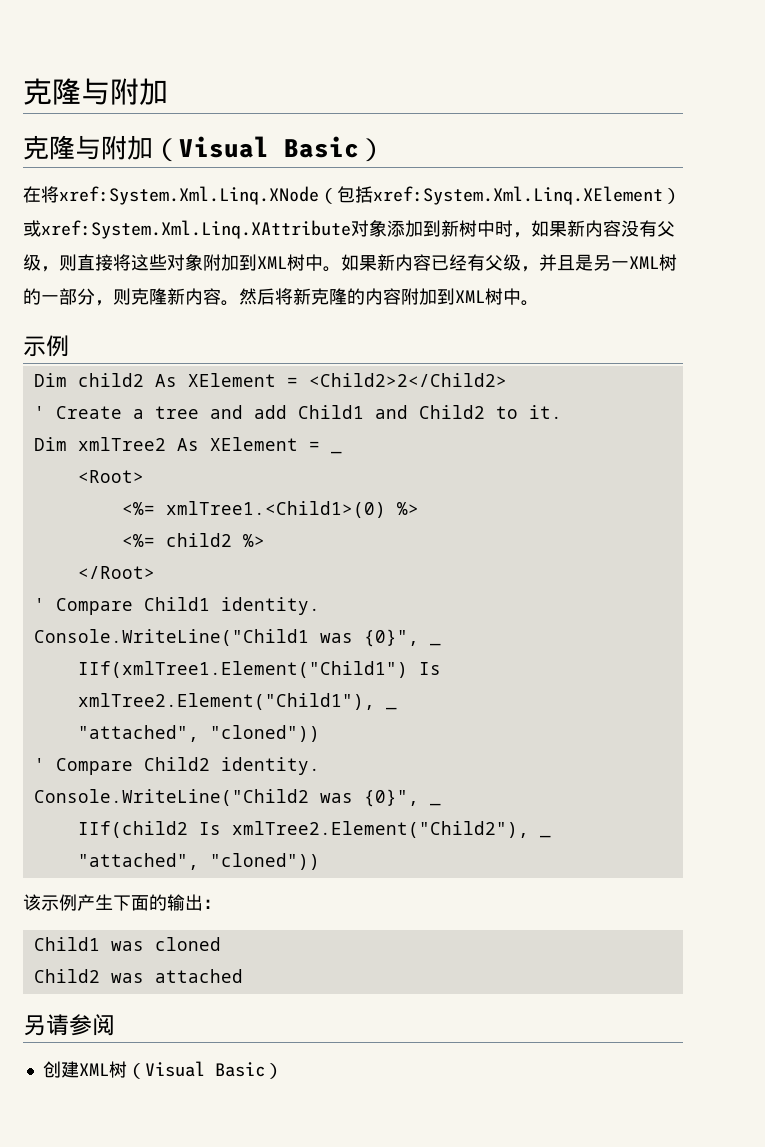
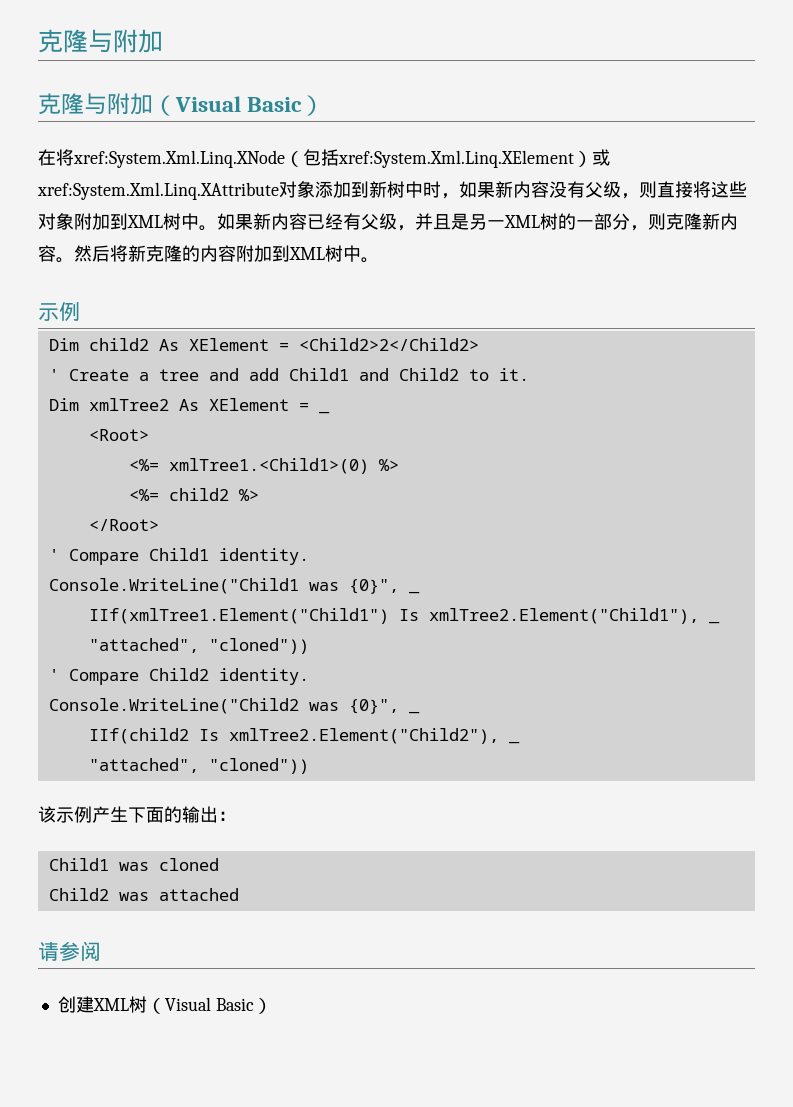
[23,1015,46,1036] 另 -> (239, 894) none

